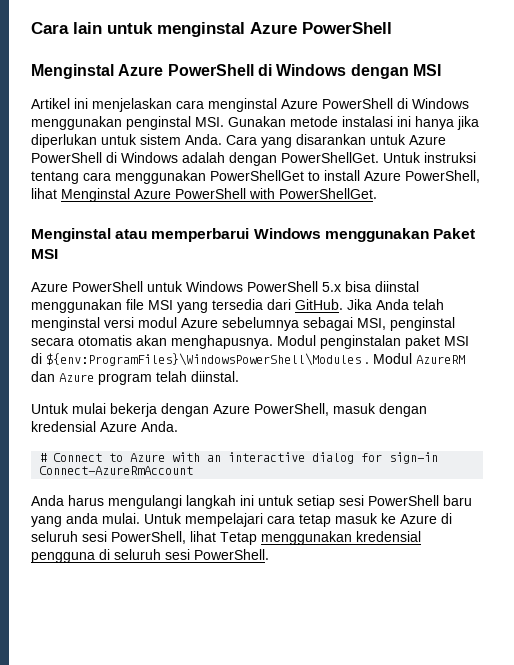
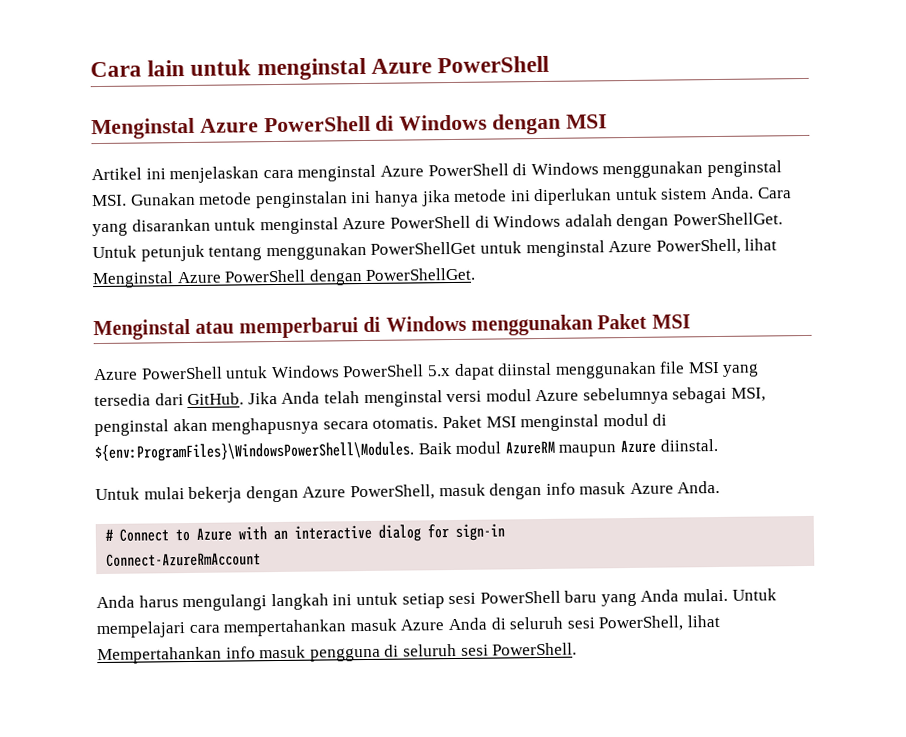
[342,116,393,127] instalasi -> [254,191,348,209] penginstalan
(479, 123) none -> [453,189,531,202] metode ini
(406, 139) none -> [259,217,339,235] menginstal
[424,152,476,163] [31,170,360,184] instruksi tentang cara menggunakan PowerShellGet to install -> [140,240,605,262] petunjuk tentang menggunakan PowerShellGet untuk menginstal
[249,188,275,199] with -> [308,269,363,286] dengan
(250, 235) none -> [363,316,382,333] di
[345,281,371,292] bisa -> [453,363,495,380] dapat
[31,335,469,349] [31,353,465,366] [31,371,187,385] secara otomatis akan menghapusnya. Modul penginstalan paket MSI di ${env:ProgramFiles}\WindowsPowerShell\Modules . Modul AzureRM dan Azure program telah -> [172,413,668,435] [94,439,656,463] akan menghapusnya secara otomatis. Paket MSI menginstal modul di ${env:ProgramFiles}\WindowsPowerShell\Modules. Baik modul AzureRM maupun Azure
[31,421,96,432] kredensial -> [545,482,627,495] info masuk
[66,513,98,524] anda -> [640,589,680,602] Anda
[299,513,437,527] tetap masuk ke Azure -> [223,617,487,637] mempertahankan masuk Azure Anda
[220,531,421,545] Tetap menggunakan kredensial -> [97,645,307,665] Mempertahankan info masuk

